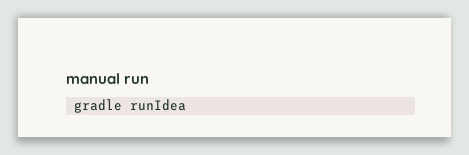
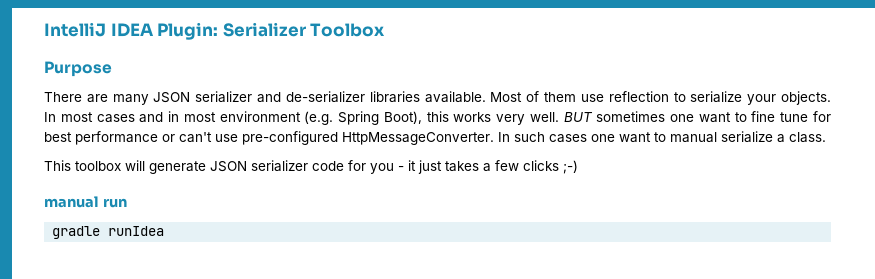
(66, 78) none -> [44,22,386,40] [44,61,112,77] [44,91,832,105] [44,111,832,125] [44,131,826,145] [44,160,578,174] IntelliJ IDEA Plugin: Serializer Toolbox // Purpose // There are many JSON serializer and de-serializer libraries available. Most of them use reflection to serialize your objects. In most cases and in most environment (e.g. Spring Boot), this works very well. BUT sometimes one want to fine tune for best performance or can't use pre-configured HttpMessageConverter. In such cases one want to manual serialize a class. // This toolbox will generate JSON serializer code for you - it just takes a few clicks ;-) //

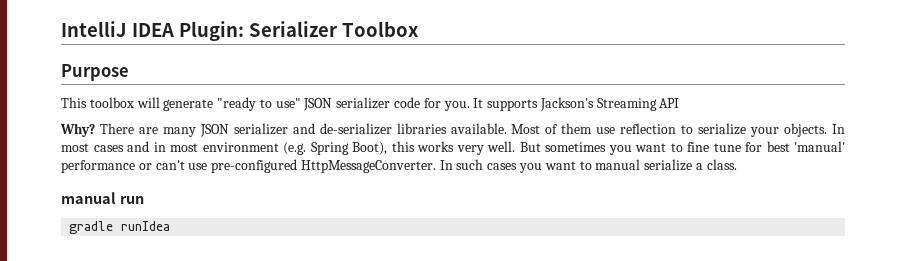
(112, 69) none -> [61,97,680,111] [60,123,95,137] This toolbox will generate "ready to use" JSON serializer code for you. It supports Jackson's Streaming API // Why?
[563,111,695,122] BUT sometimes one -> [519,142,632,155] But sometimes you
(72, 137) none -> [794,141,845,152] 'manual'
[591,134,615,142] one -> [519,163,543,173] you
[44,160,578,174] // This toolbox will generate JSON serializer code for you - it just takes a few clicks ;-) -> (737, 164) none

